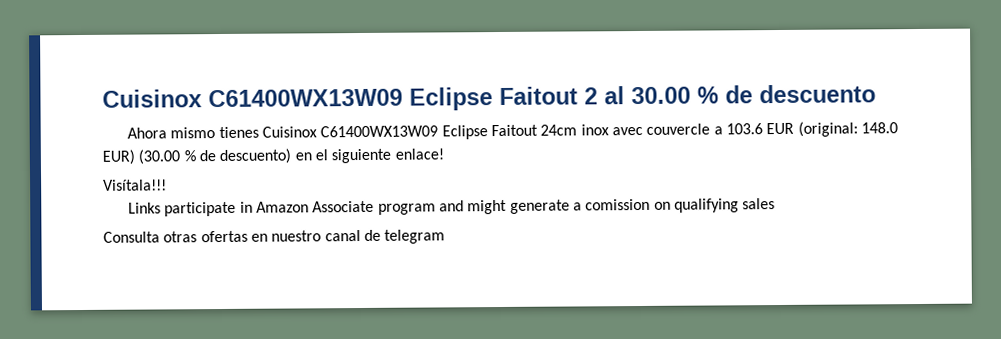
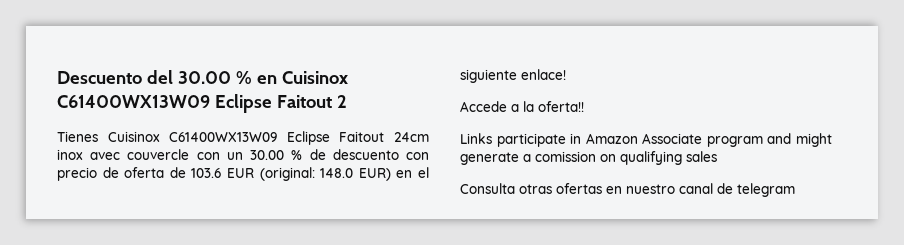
(102, 98) none -> [57,70,277,84] Descuento del 30.00 % en
[604,84,876,105] [127,126,259,139] al 30.00 % de descuento // Ahora mismo tienes -> [57,131,98,142] // Tienes
[713,126,723,135] a -> [196,149,430,160] [57,167,186,181] con un 30.00 % de descuento con precio de oferta de
[138,148,292,165] (30.00 % de descuento) -> (391, 174) none
[103,179,167,191] Visítala!!! -> [460,101,584,112] Accede a la oferta!!

